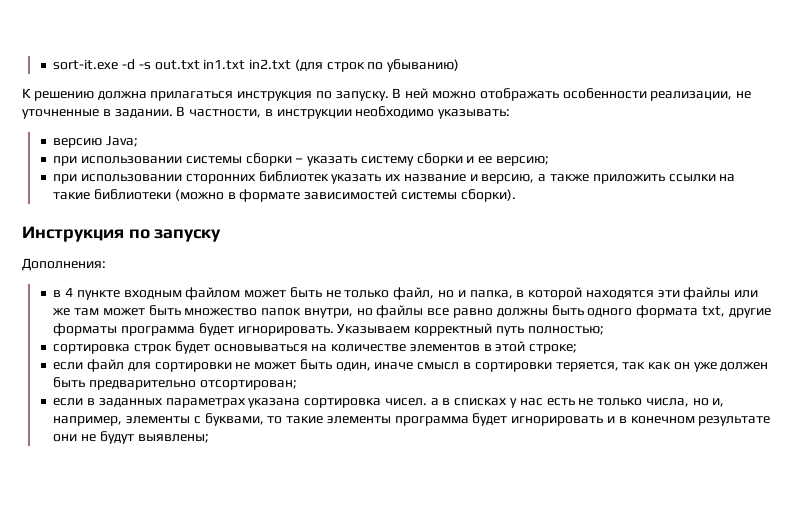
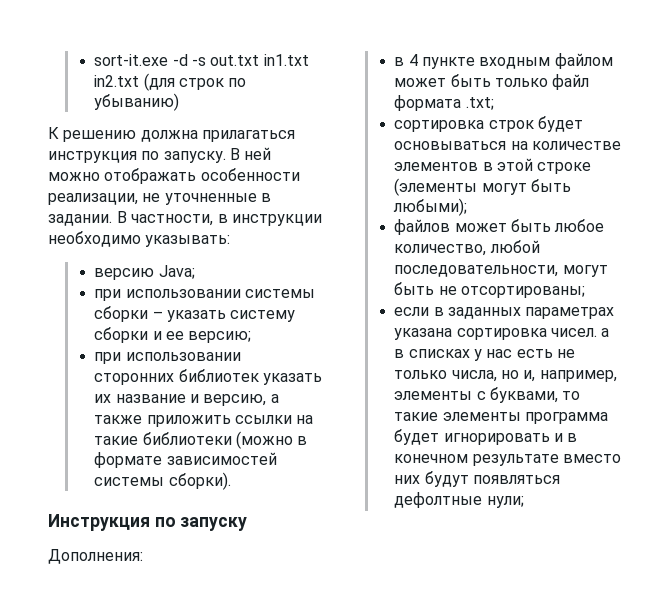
[325,287,759,300] [52,305,771,318] [53,323,604,336] не только файл, но и папка, в которой находятся эти файлы или же там может быть множество папок внутри, но файлы все равно должны быть одного формата txt, другие форматы программа будет игнорировать. Указываем корректный путь полностью; -> [494,74,590,90] [394,95,494,111] только файл формата .txt;
[529,344,578,354] [53,359,769,372] [53,377,297,390] строке; // если файл для сортировки не может быть один, иначе смысл в сортировки теряется, так как он уже должен быть предварительно отсортирован; -> [537,162,592,174] [394,178,571,196] [393,198,468,216] [394,219,605,235] [394,240,540,256] [394,265,608,277] [394,282,585,298] строке (элементы могут быть любыми); // файлов может быть любое количество, любой последовательности, могут быть не отсортированы;
[53,431,209,444] они не будут выявлены; -> [562,454,621,463] [394,471,560,487] [394,492,524,508] вместо них будут появляться дефолтные нули;

